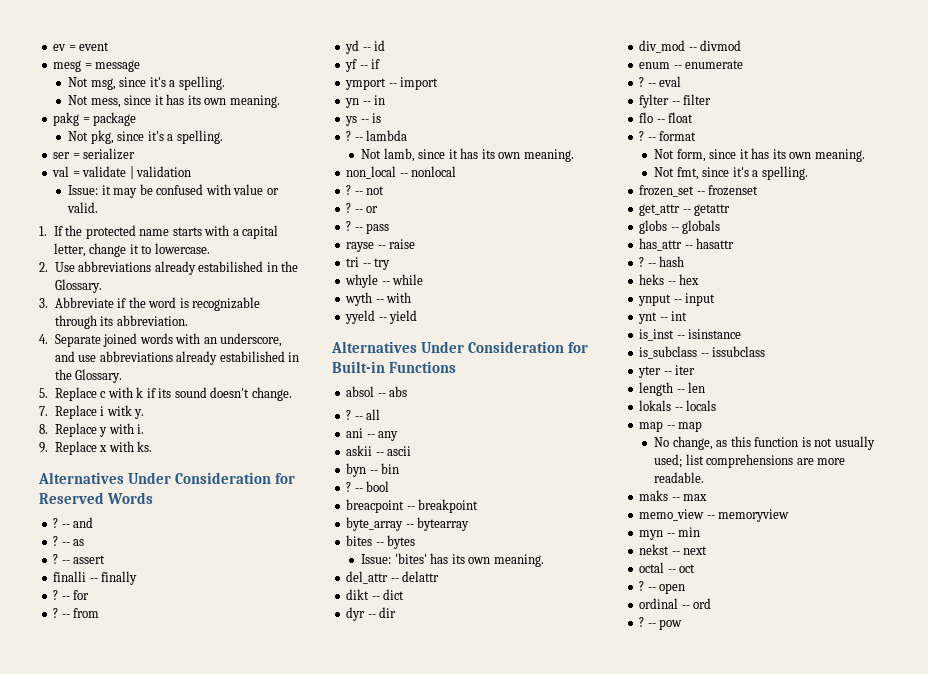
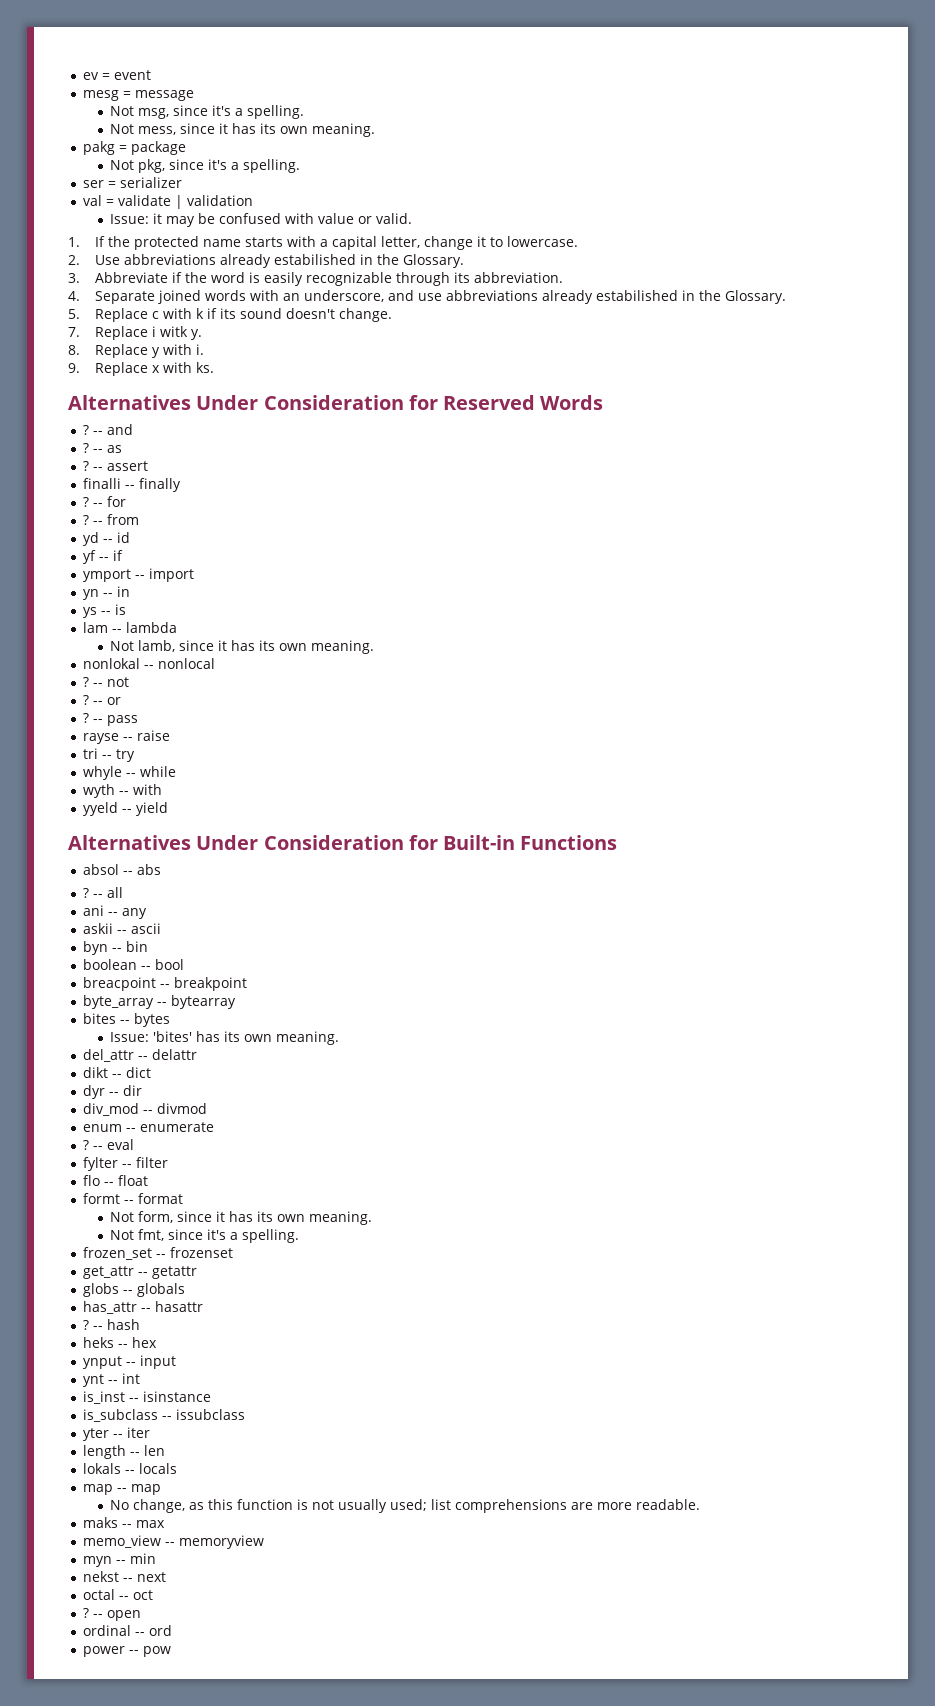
(189, 303) none -> [263,272,303,286] easily
[346,131,352,141] ? -> [83,622,109,633] lam
[346,166,397,179] non_local -> [83,658,141,669] nonlokal
[346,482,352,492] ? -> [83,959,138,970] boolean
[639,131,645,141] ? -> [83,1193,121,1204] formt
[639,617,645,627] ? -> [83,1646,126,1657] power

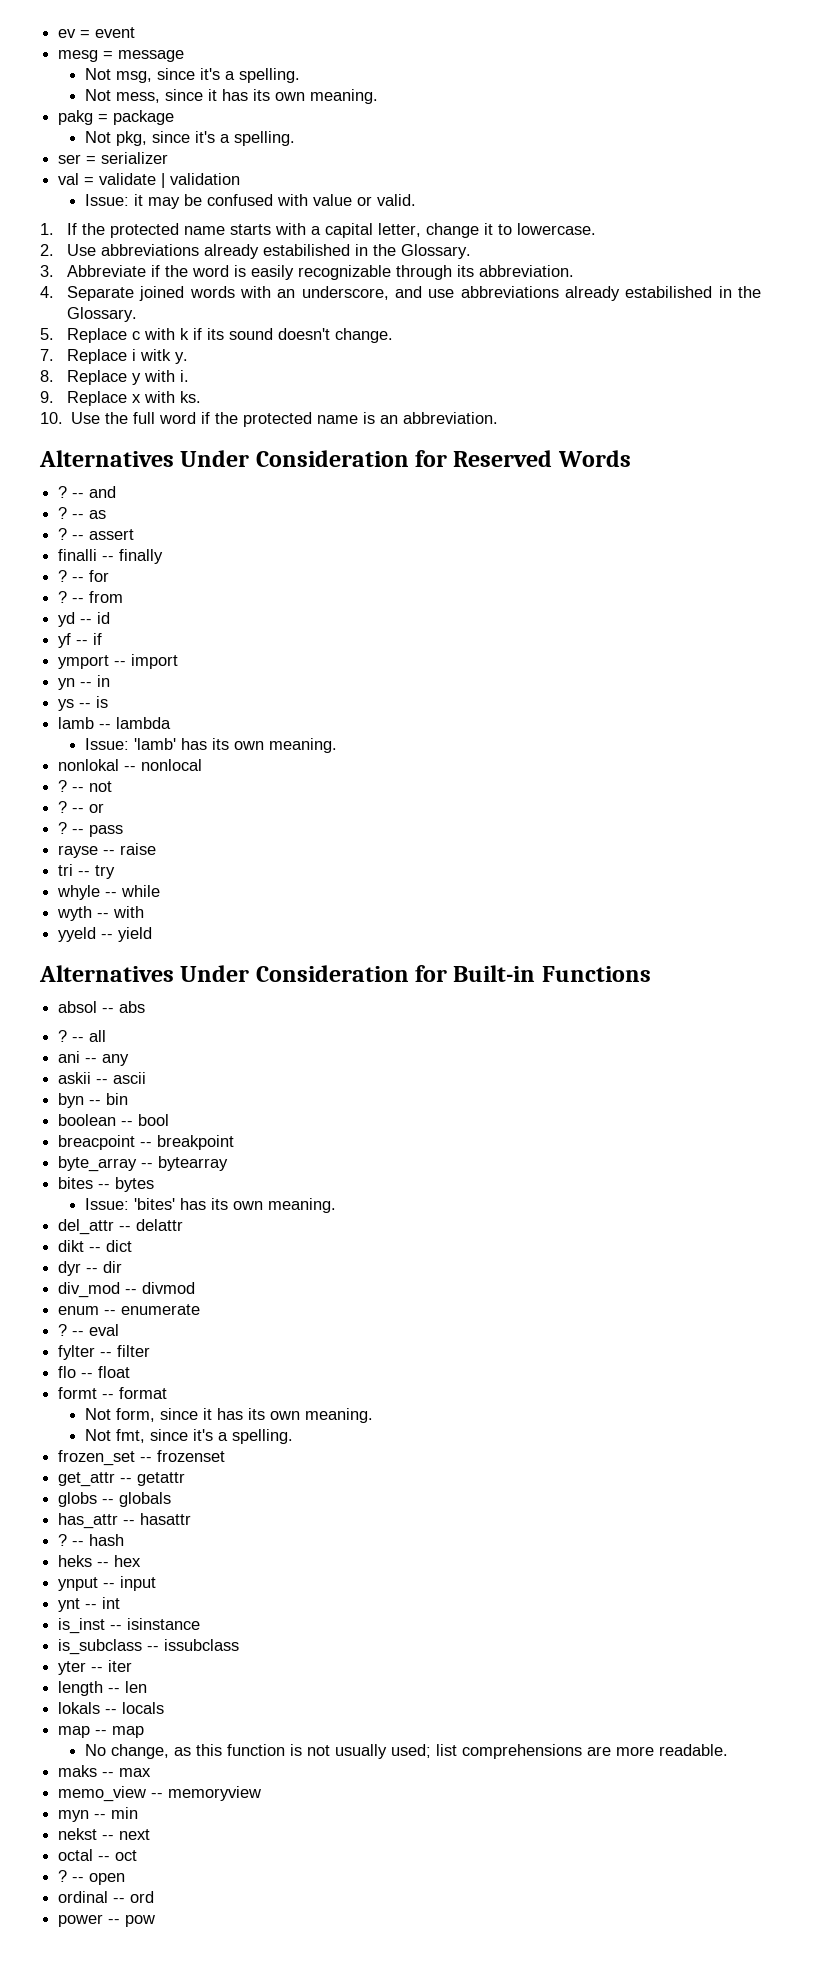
(214, 367) none -> [40,412,499,427] // 10. Use the full word if the protected name is an abbreviation.
[83,622,109,633] lam -> [58,717,95,729] lamb
[110,640,228,652] Not lamb, since it -> [85,738,177,750] Issue: 'lamb'

